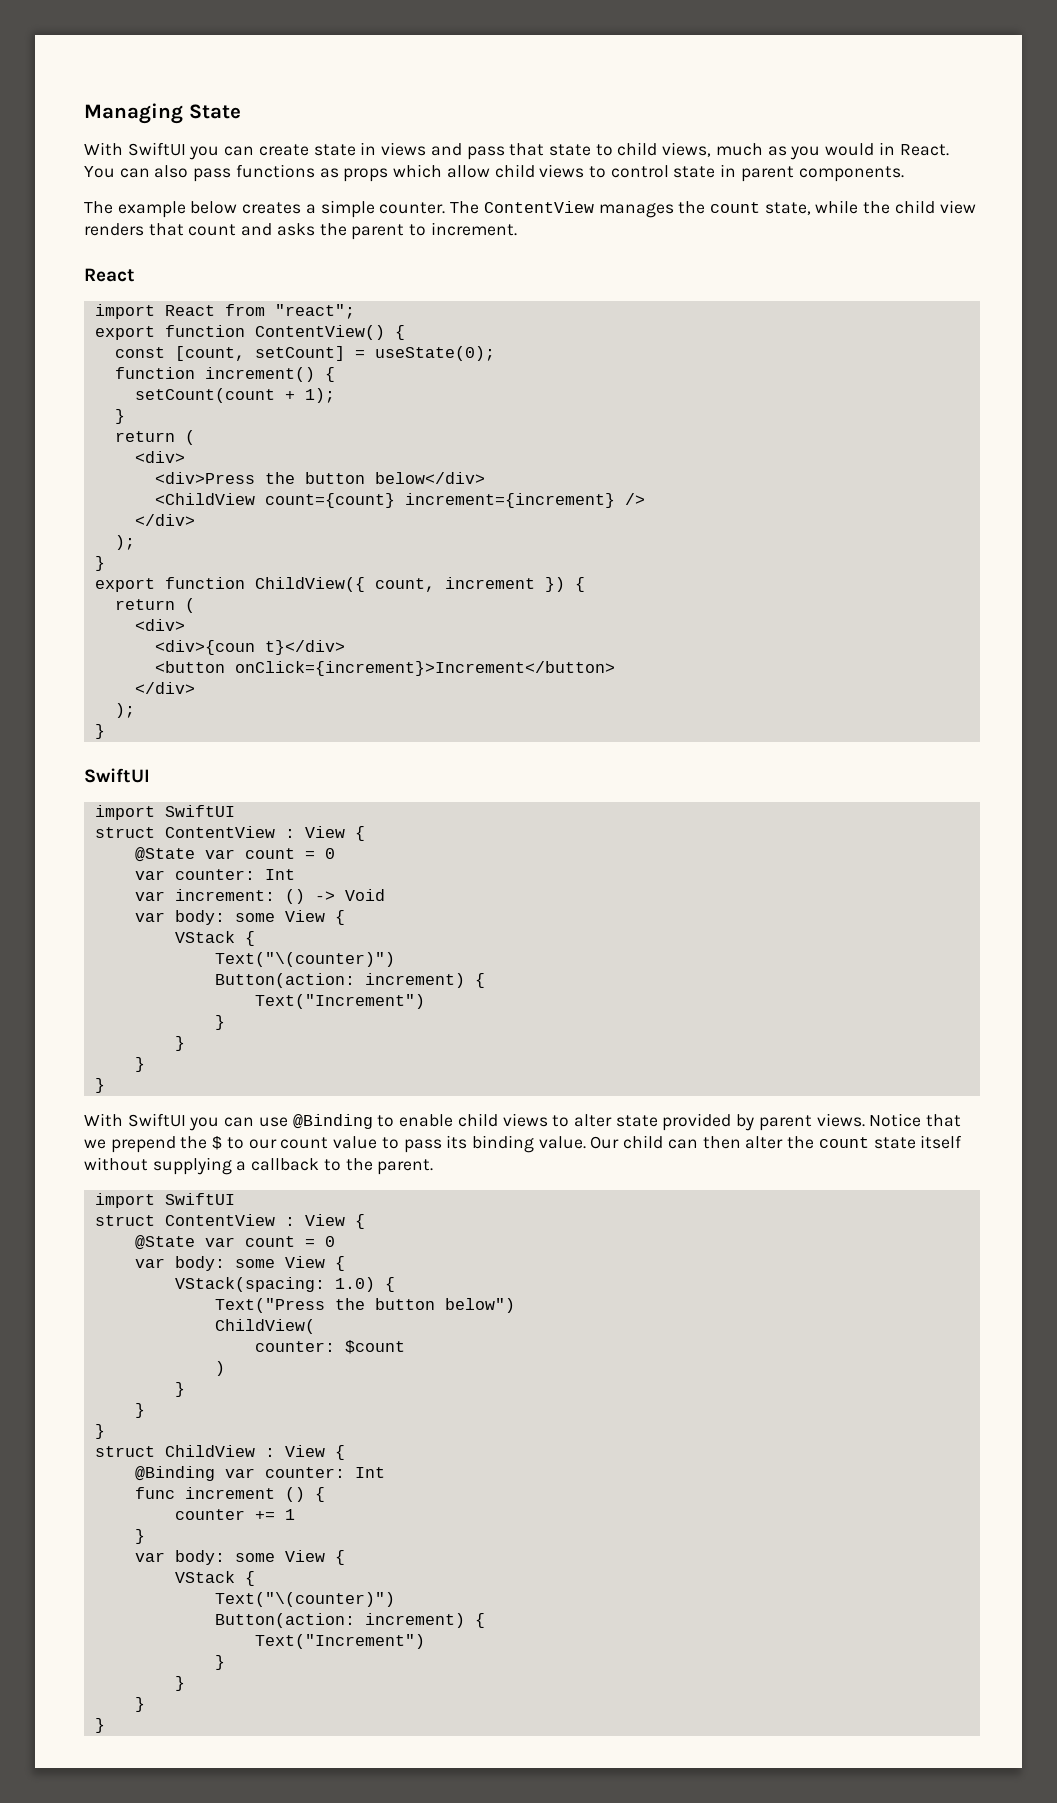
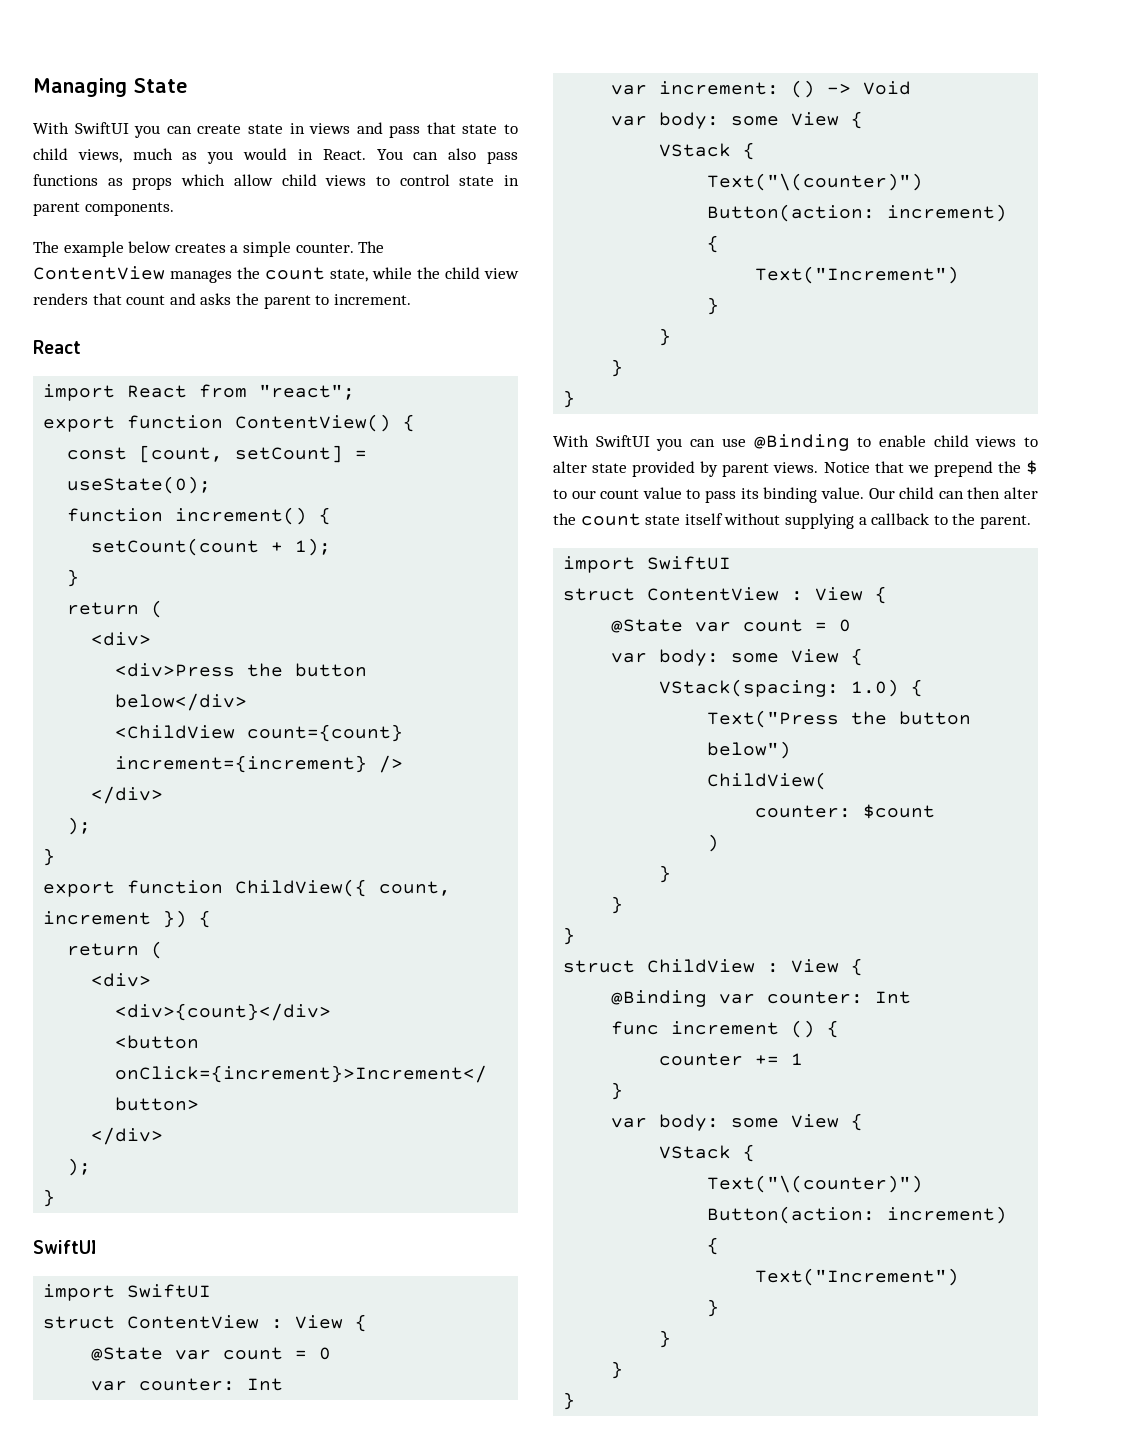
[154,640,345,655] <div>{coun t}</div> -> [115,1003,332,1021] <div>{count}</div>

